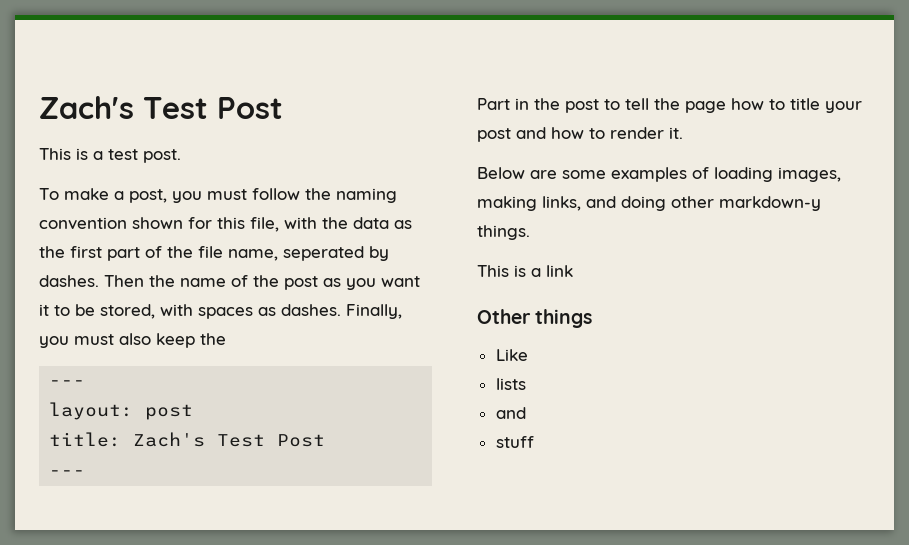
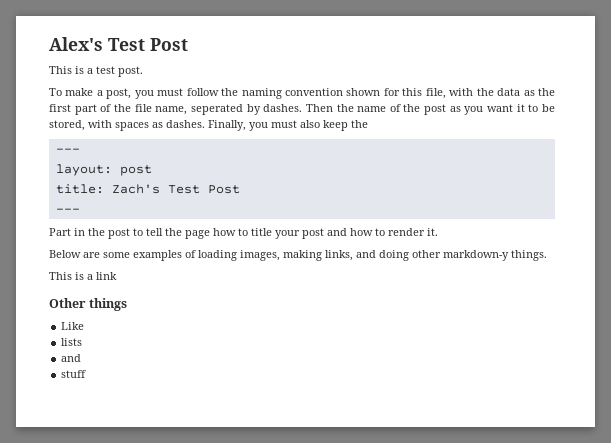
[39,96,134,119] Zach's -> [49,37,103,51] Alex's

